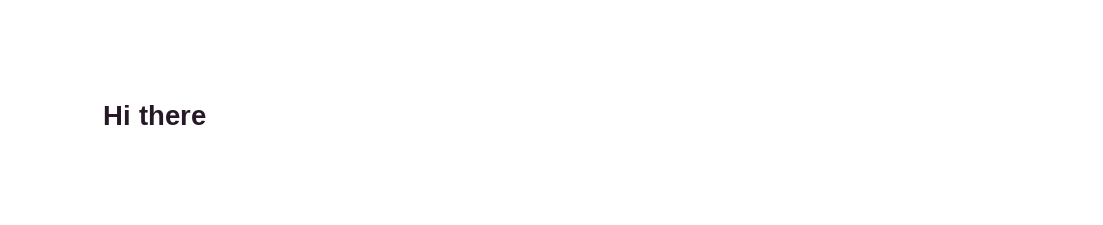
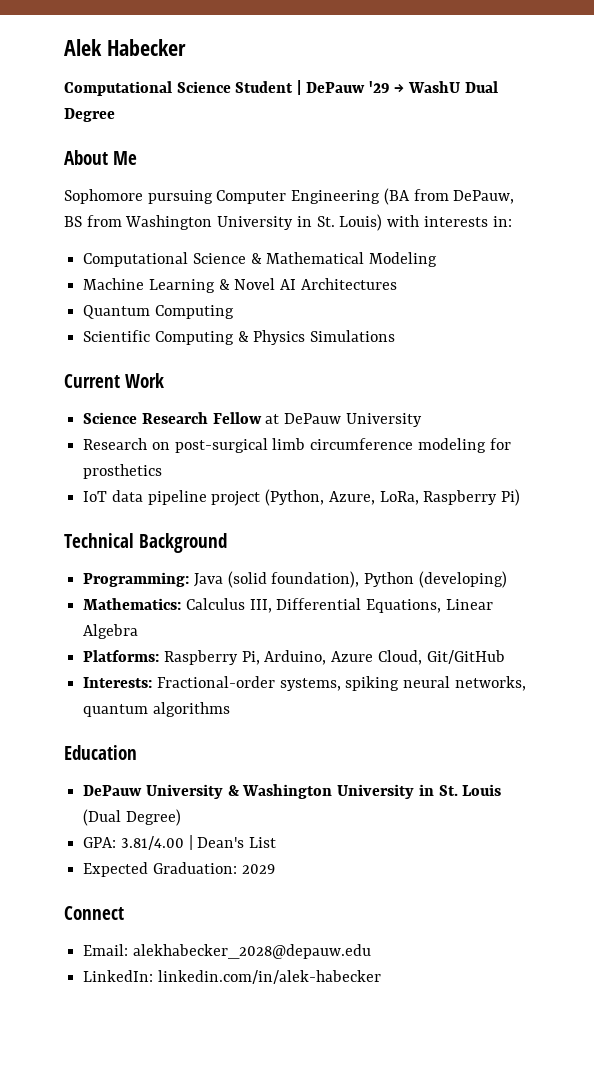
[103,105,206,125] Hi there -> [64,39,186,56] [64,80,498,96] [64,108,115,122] [64,150,138,165] [64,188,515,205] [64,214,512,231] [83,252,438,267] [83,278,397,293] [83,305,234,319] [83,330,396,345] [64,373,165,388] [83,412,422,427] [83,438,511,453] [83,464,163,479] [83,489,521,506] [64,533,228,553] [83,571,507,588] [83,598,493,613] [83,624,139,639] [83,650,505,665] [83,676,526,691] [83,702,230,717] [64,745,137,760] [83,784,502,799] [83,809,181,826] [83,835,277,850] [83,862,275,877] [64,906,124,920] [83,944,371,959] [83,970,381,984] Alek Habecker // Computational Science Student | DePauw '29 → WashU Dual Degree // About Me // Sophomore pursuing Computer Engineering (BA from DePauw, BS from Washington University in St. Louis) with interests in: // Computational Science & Mathematical Modeling // Machine Learning & Novel AI Architectures // Quantum Computing // Scientific Computing & Physics Simulations // Current Work // Science Research Fellow at DePauw University // Research on post-surgical limb circumference modeling for prosthetics // IoT data pipeline project (Python, Azure, LoRa, Raspberry Pi) // Technical Background // Programming: Java (solid foundation), Python (developing) // Mathematics: Calculus III, Differential Equations, Linear Algebra // Platforms: Raspberry Pi, Arduino, Azure Cloud, Git/GitHub // Interests: Fractional-order systems, spiking neural networks, quantum algorithms // Education // DePauw University & Washington University in St. Louis (Dual Degree) // GPA: 3.81/4.00 | Dean's List // Expected Graduation: 2029 // Connect // Email: alekhabecker_2028@depauw.edu // LinkedIn: linkedin.com/in/alek-habecker

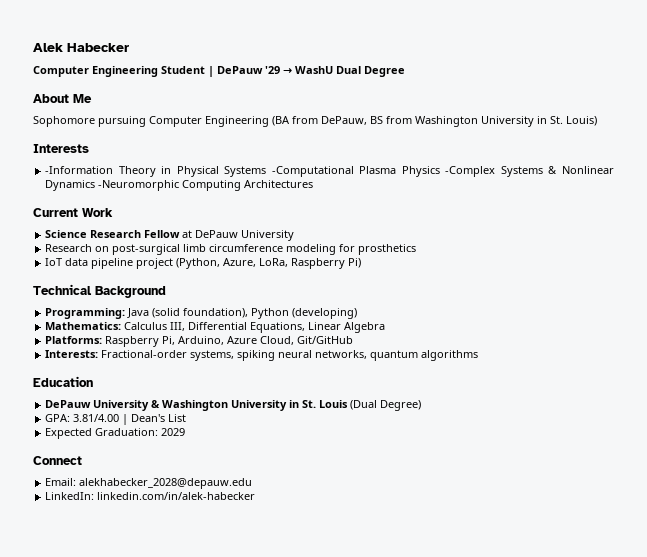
[64,81,231,96] Computational Science -> [33,66,158,77] Computer Engineering
[387,215,512,227] [83,252,438,267] [83,278,397,293] [83,305,234,319] [83,330,396,345] with interests in: // Computational Science & Mathematical Modeling // Machine Learning & Novel AI Architectures // Quantum Computing // Scientific Computing & Physics Simulations -> [33,144,89,153] [45,166,614,177] [45,180,314,191] // Interests // -Information Theory in Physical Systems -Computational Plasma Physics -Complex Systems & Nonlinear Dynamics -Neuromorphic Computing Architectures

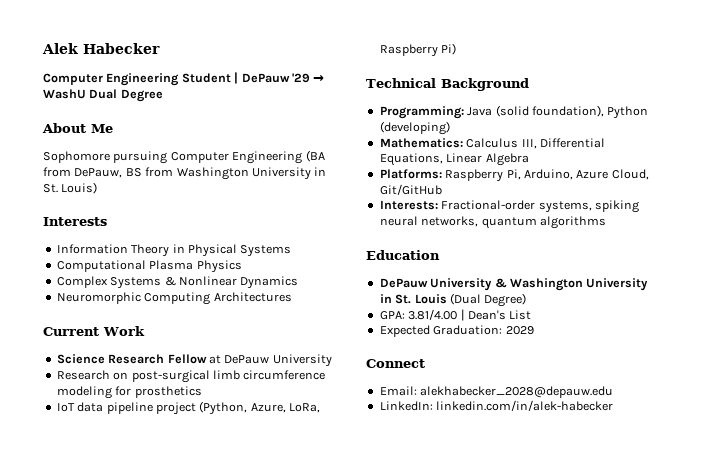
[45,166,114,174] -Information -> [56,244,128,254] Information
[271,166,354,177] -Computational -> [56,260,146,272] // Computational
[445,166,496,177] -Complex -> [56,276,108,288] // Complex
[98,180,180,191] -Neuromorphic -> [56,292,141,304] // Neuromorphic

